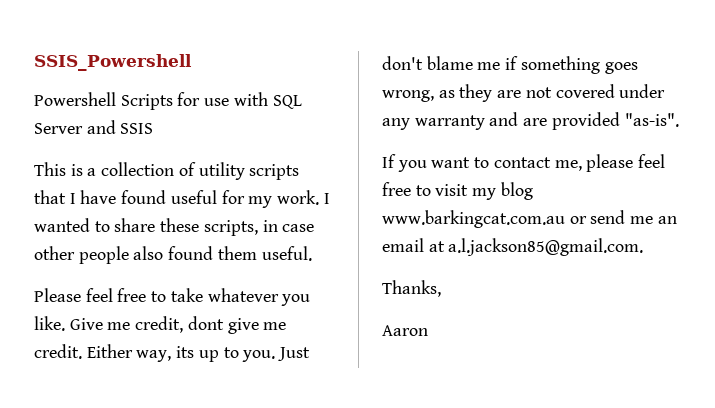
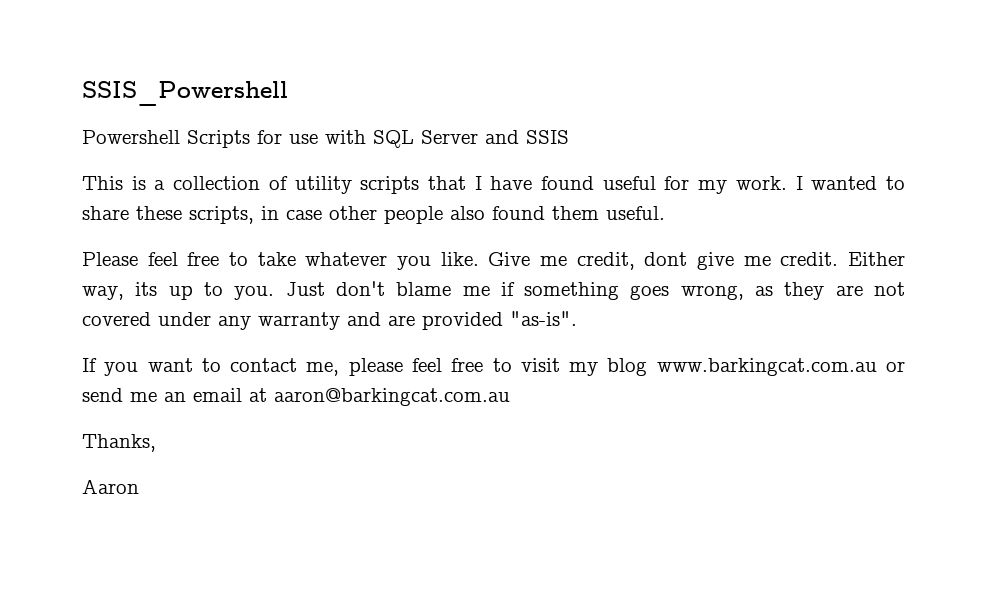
[448,238,644,256] a.l.jackson85@gmail.com. -> [274,388,510,406] aaron@barkingcat.com.au

